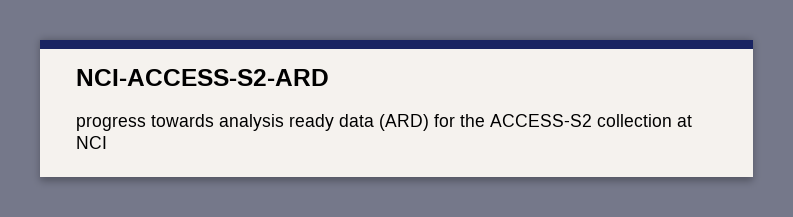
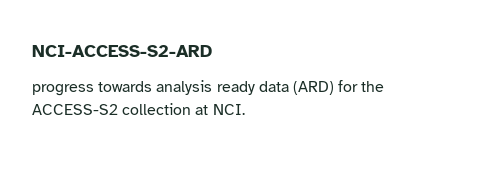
[76,136,107,149] NCI -> [212,104,245,115] NCI.

